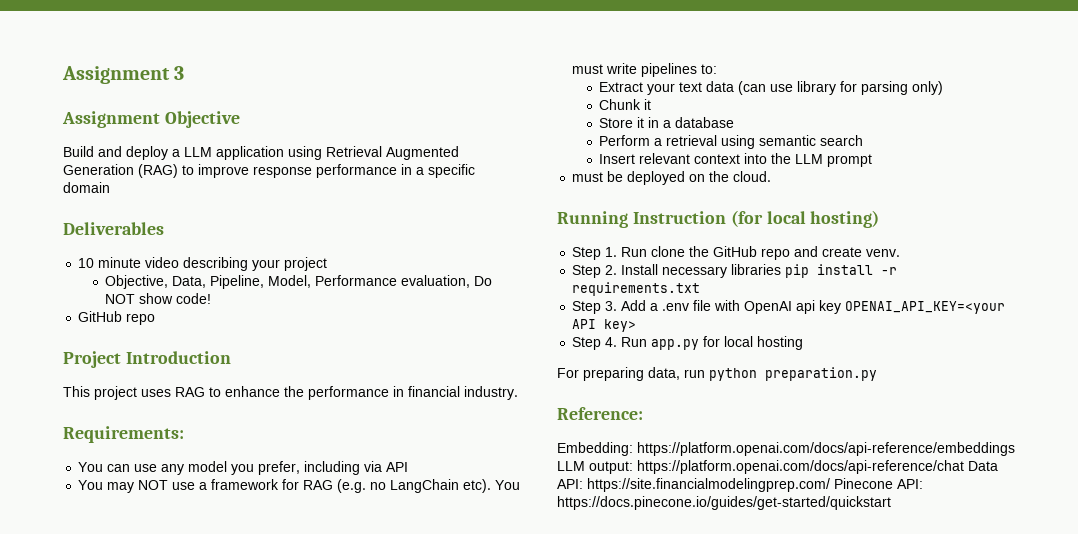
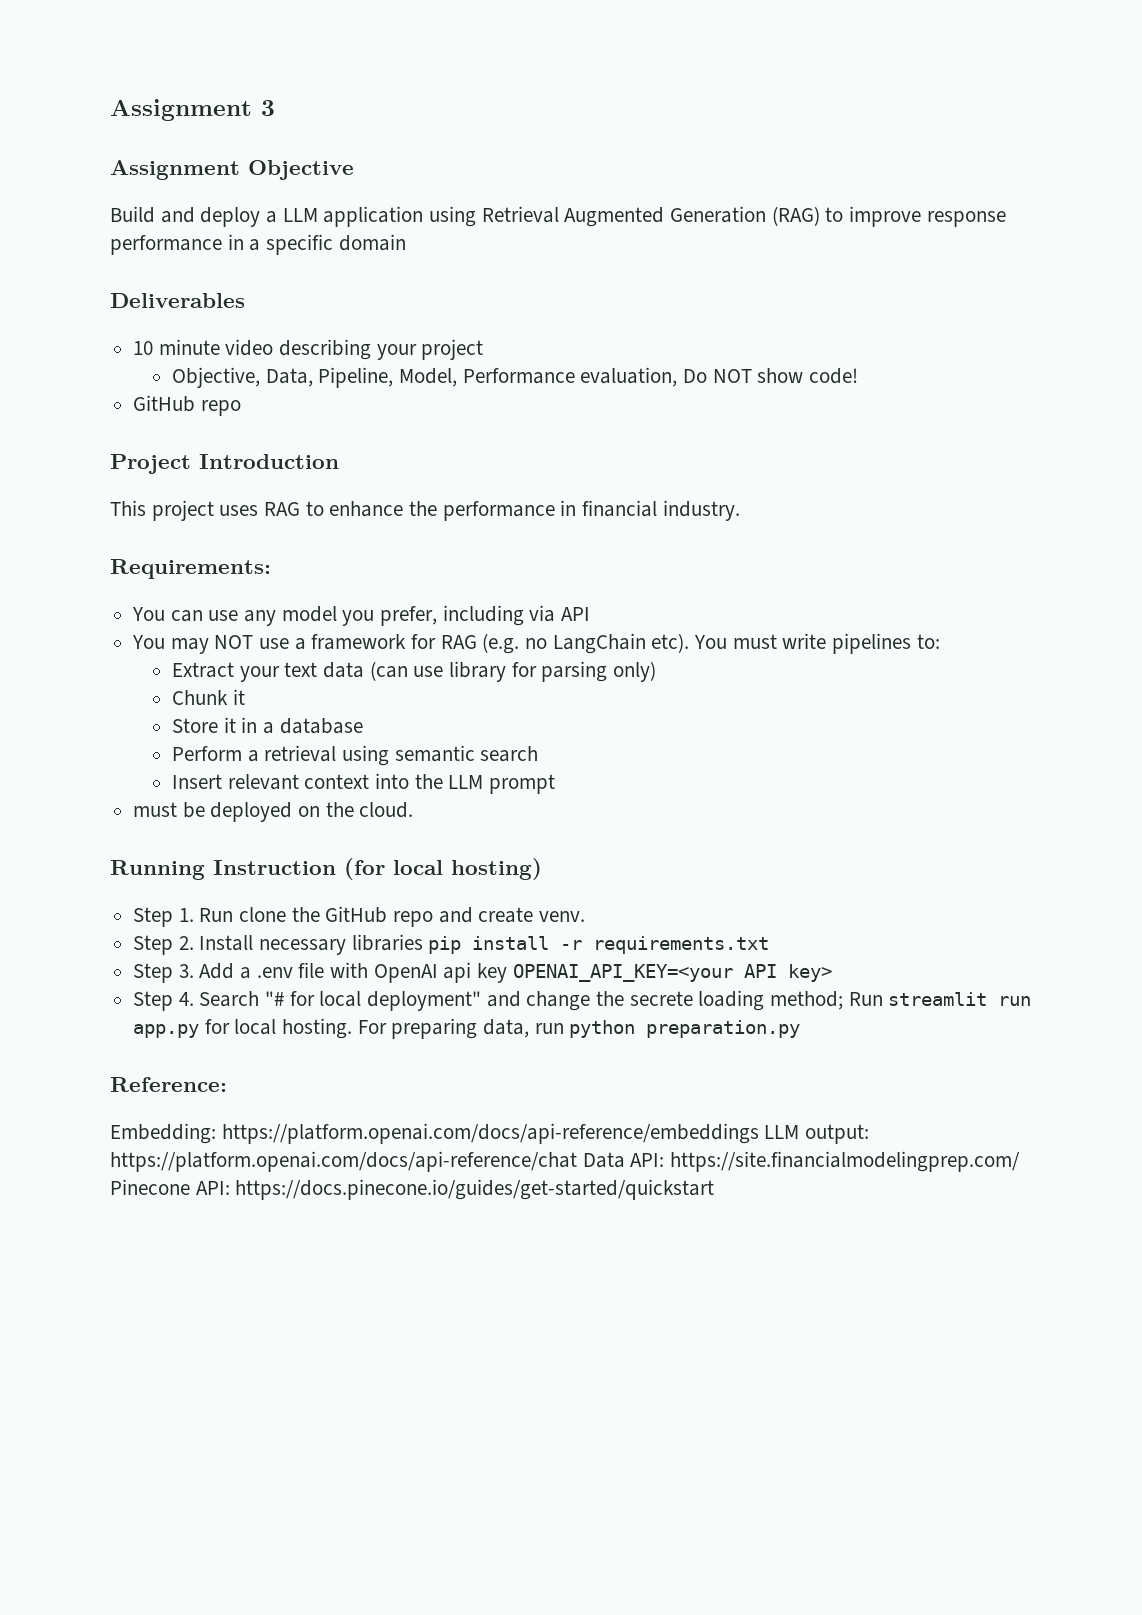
[621,337,648,347] Run -> [199,990,1032,1011] Search "# for local deployment" and change the secrete loading method; Run streamlit run
[757,336,804,350] hosting // -> [282,1018,353,1039] hosting.

